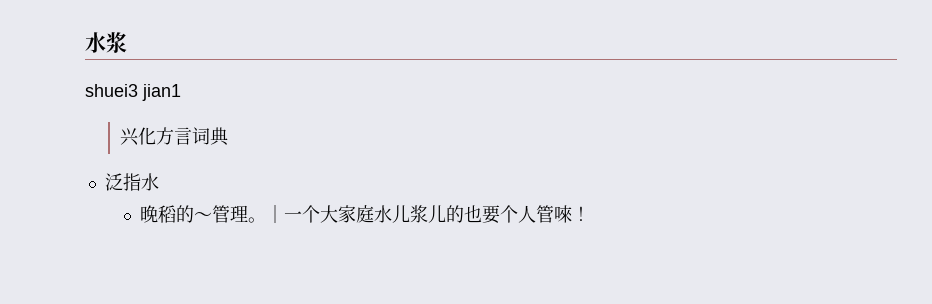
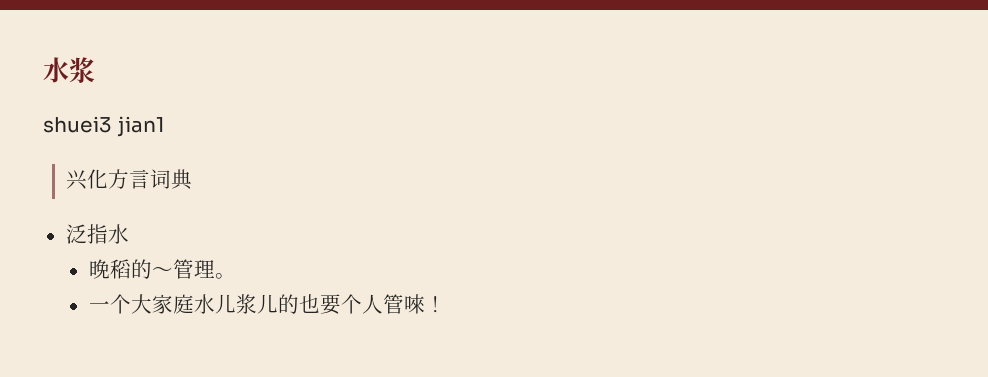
[265,205,284,224] ｜ -> (236, 276) //

